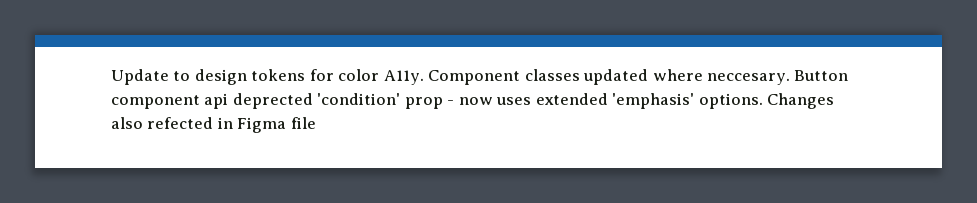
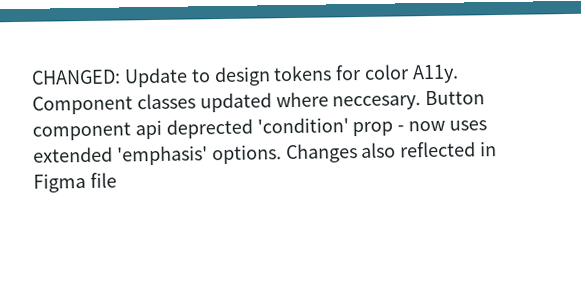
(111, 77) none -> [31,69,121,85] CHANGED:
[147,117,214,129] refected -> [400,141,477,158] reflected

